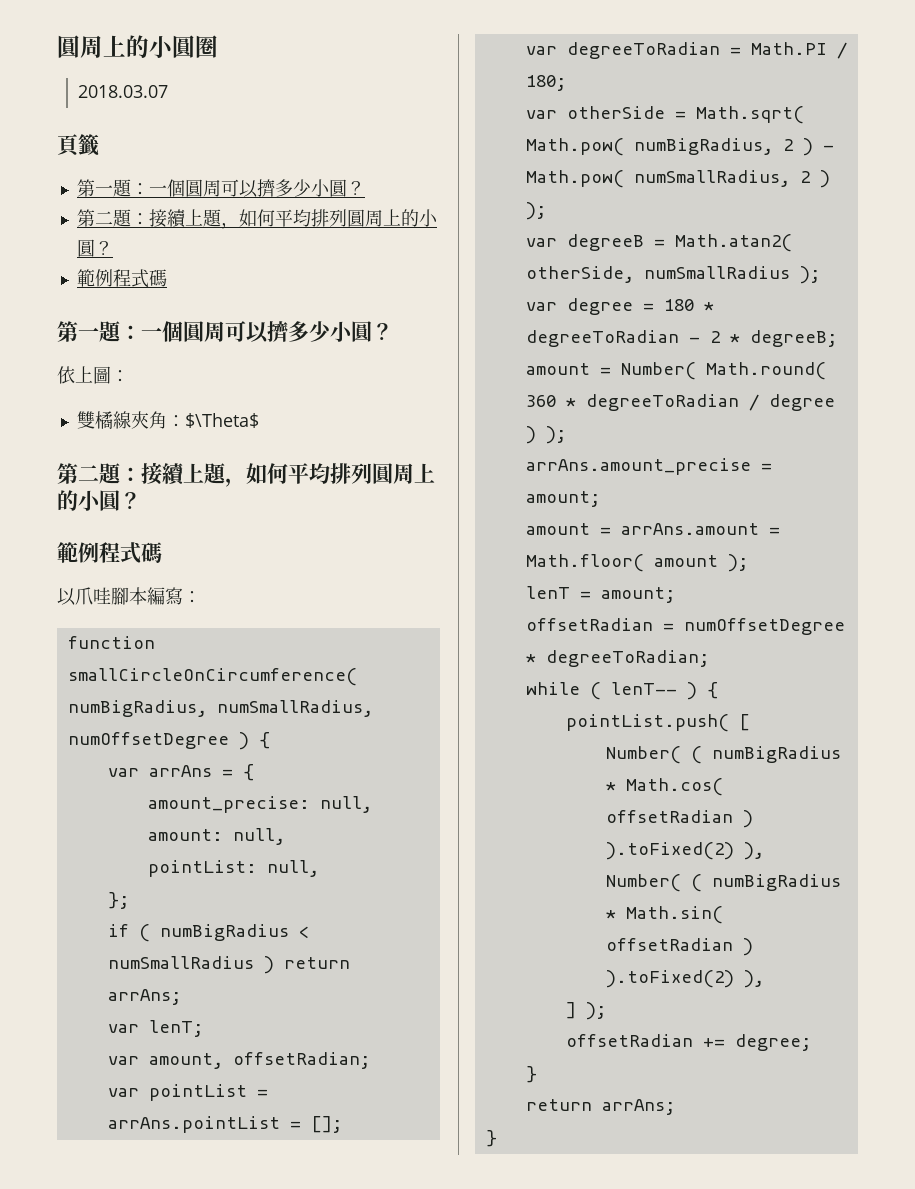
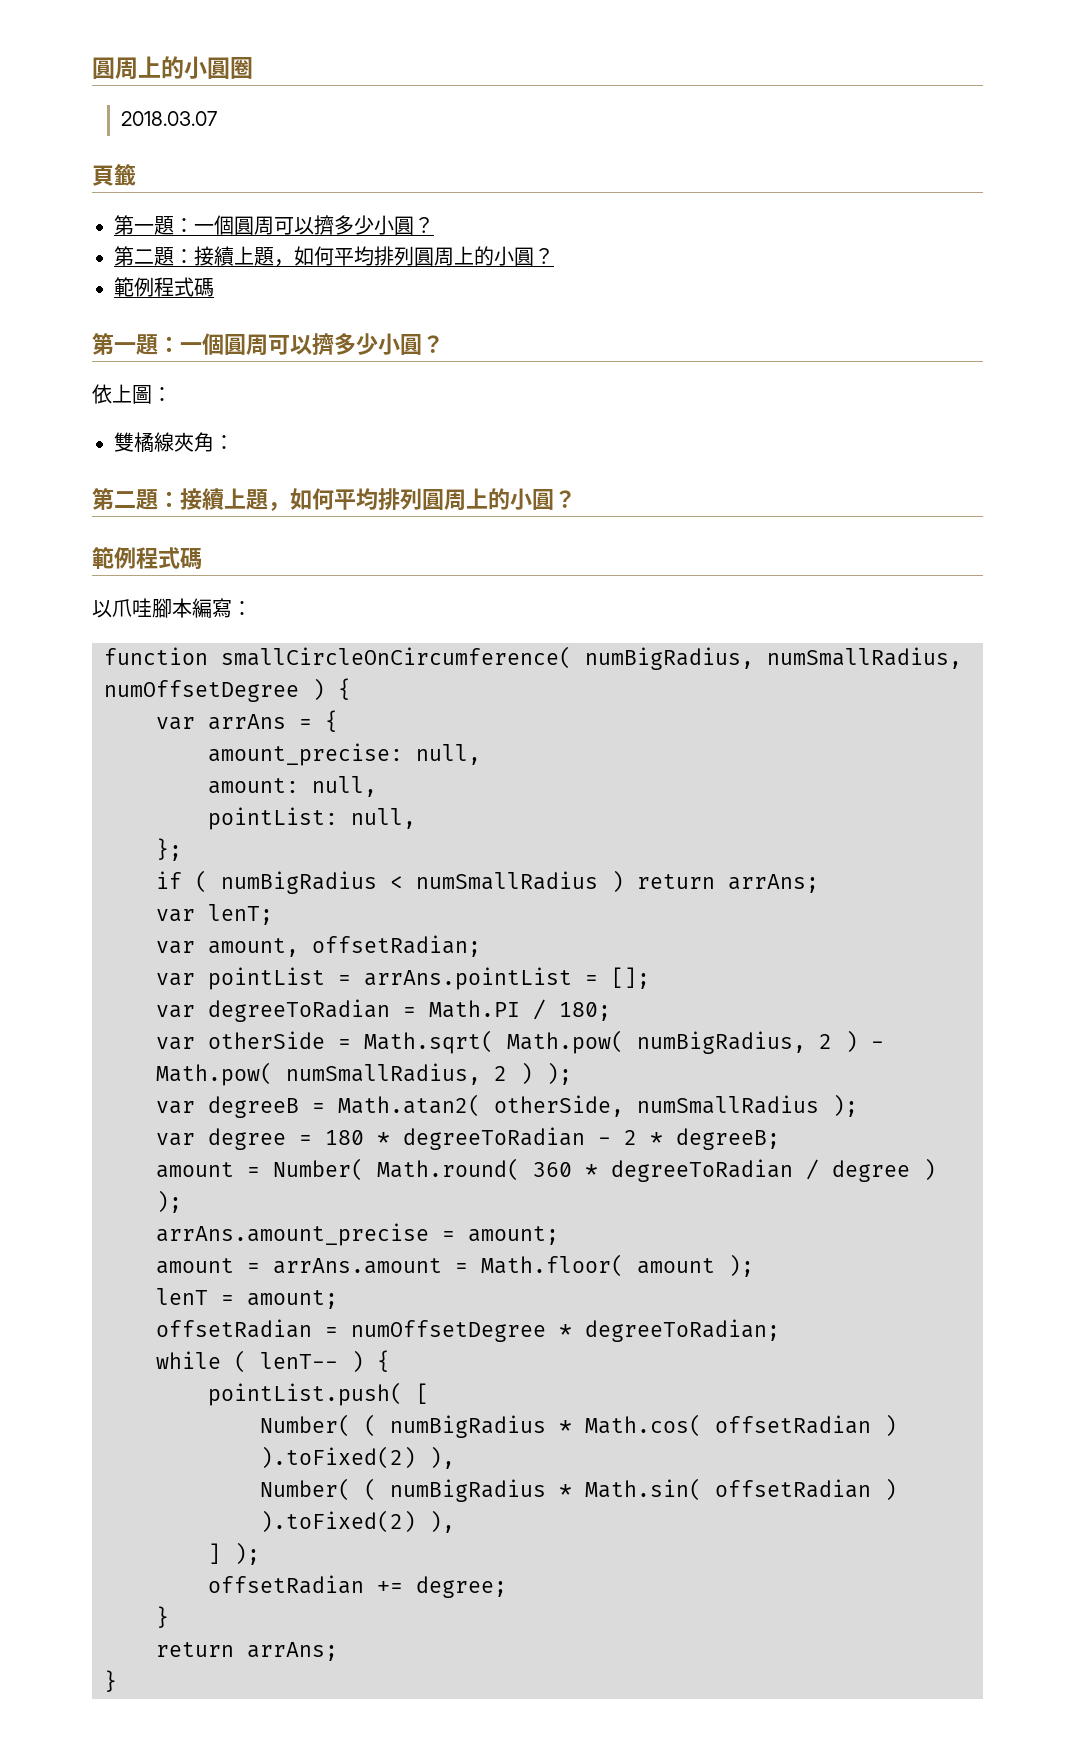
[184,413,259,428] $\Theta$ -> (234, 442) none

